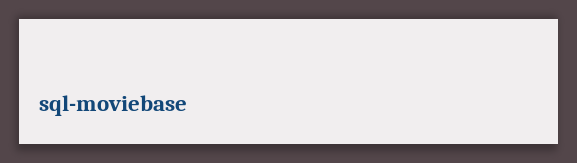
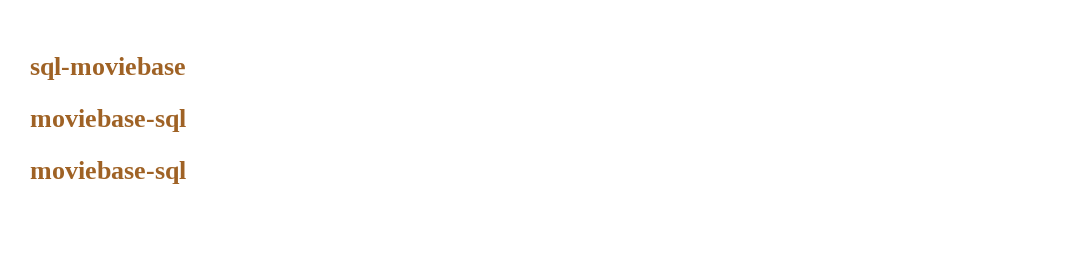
(187, 105) none -> [30,109,186,132] [30,161,186,184] // moviebase-sql // moviebase-sql

